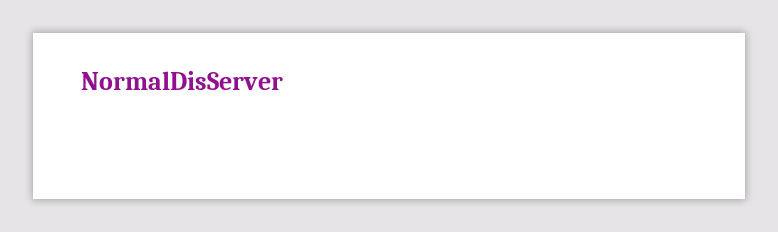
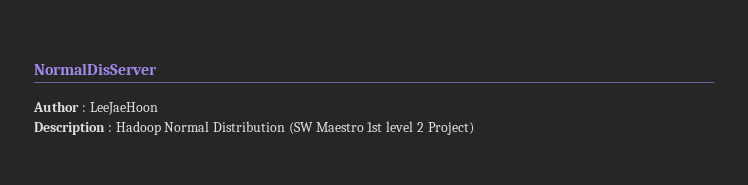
(283, 80) none -> [33,101,158,115] [34,121,474,135] // Author : LeeJaeHoon // Description : Hadoop Normal Distribution (SW Maestro 1st level 2 Project)

